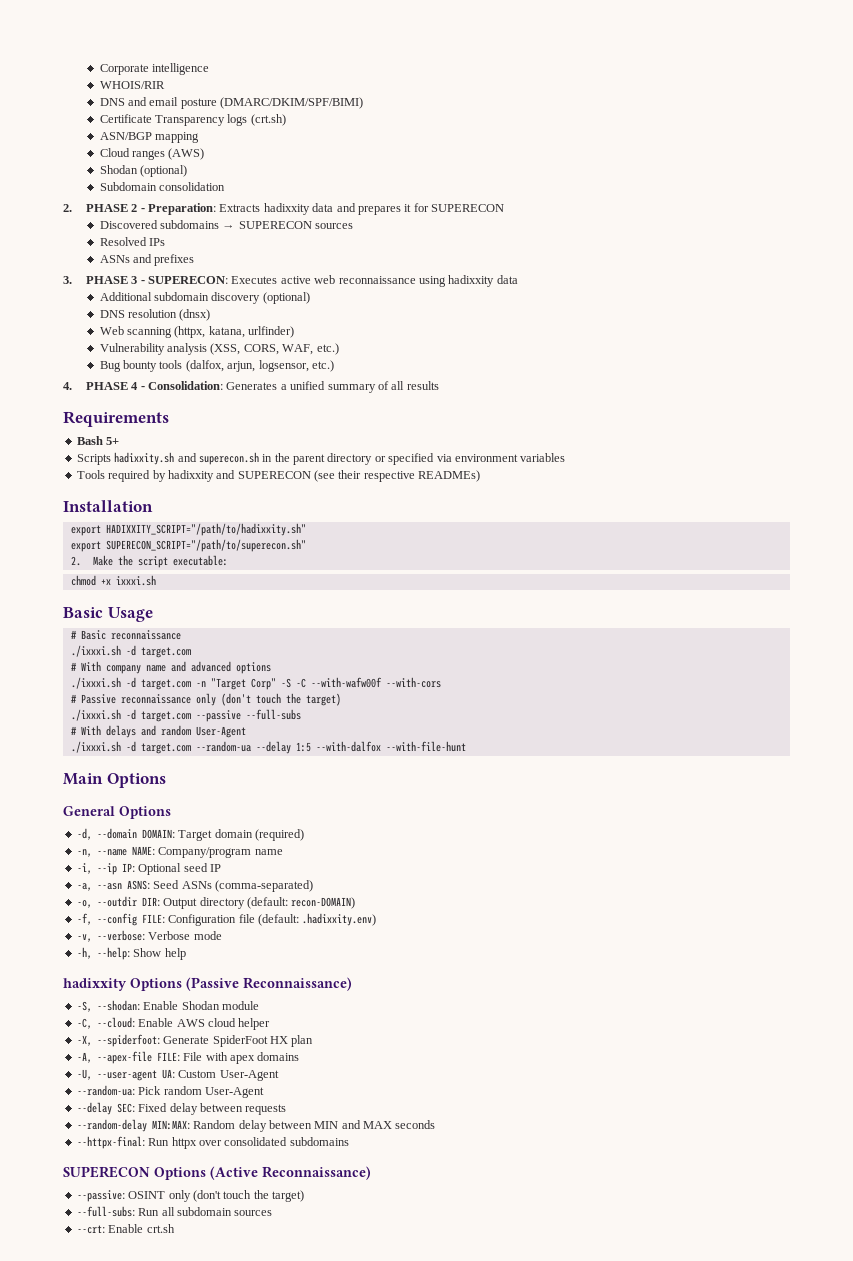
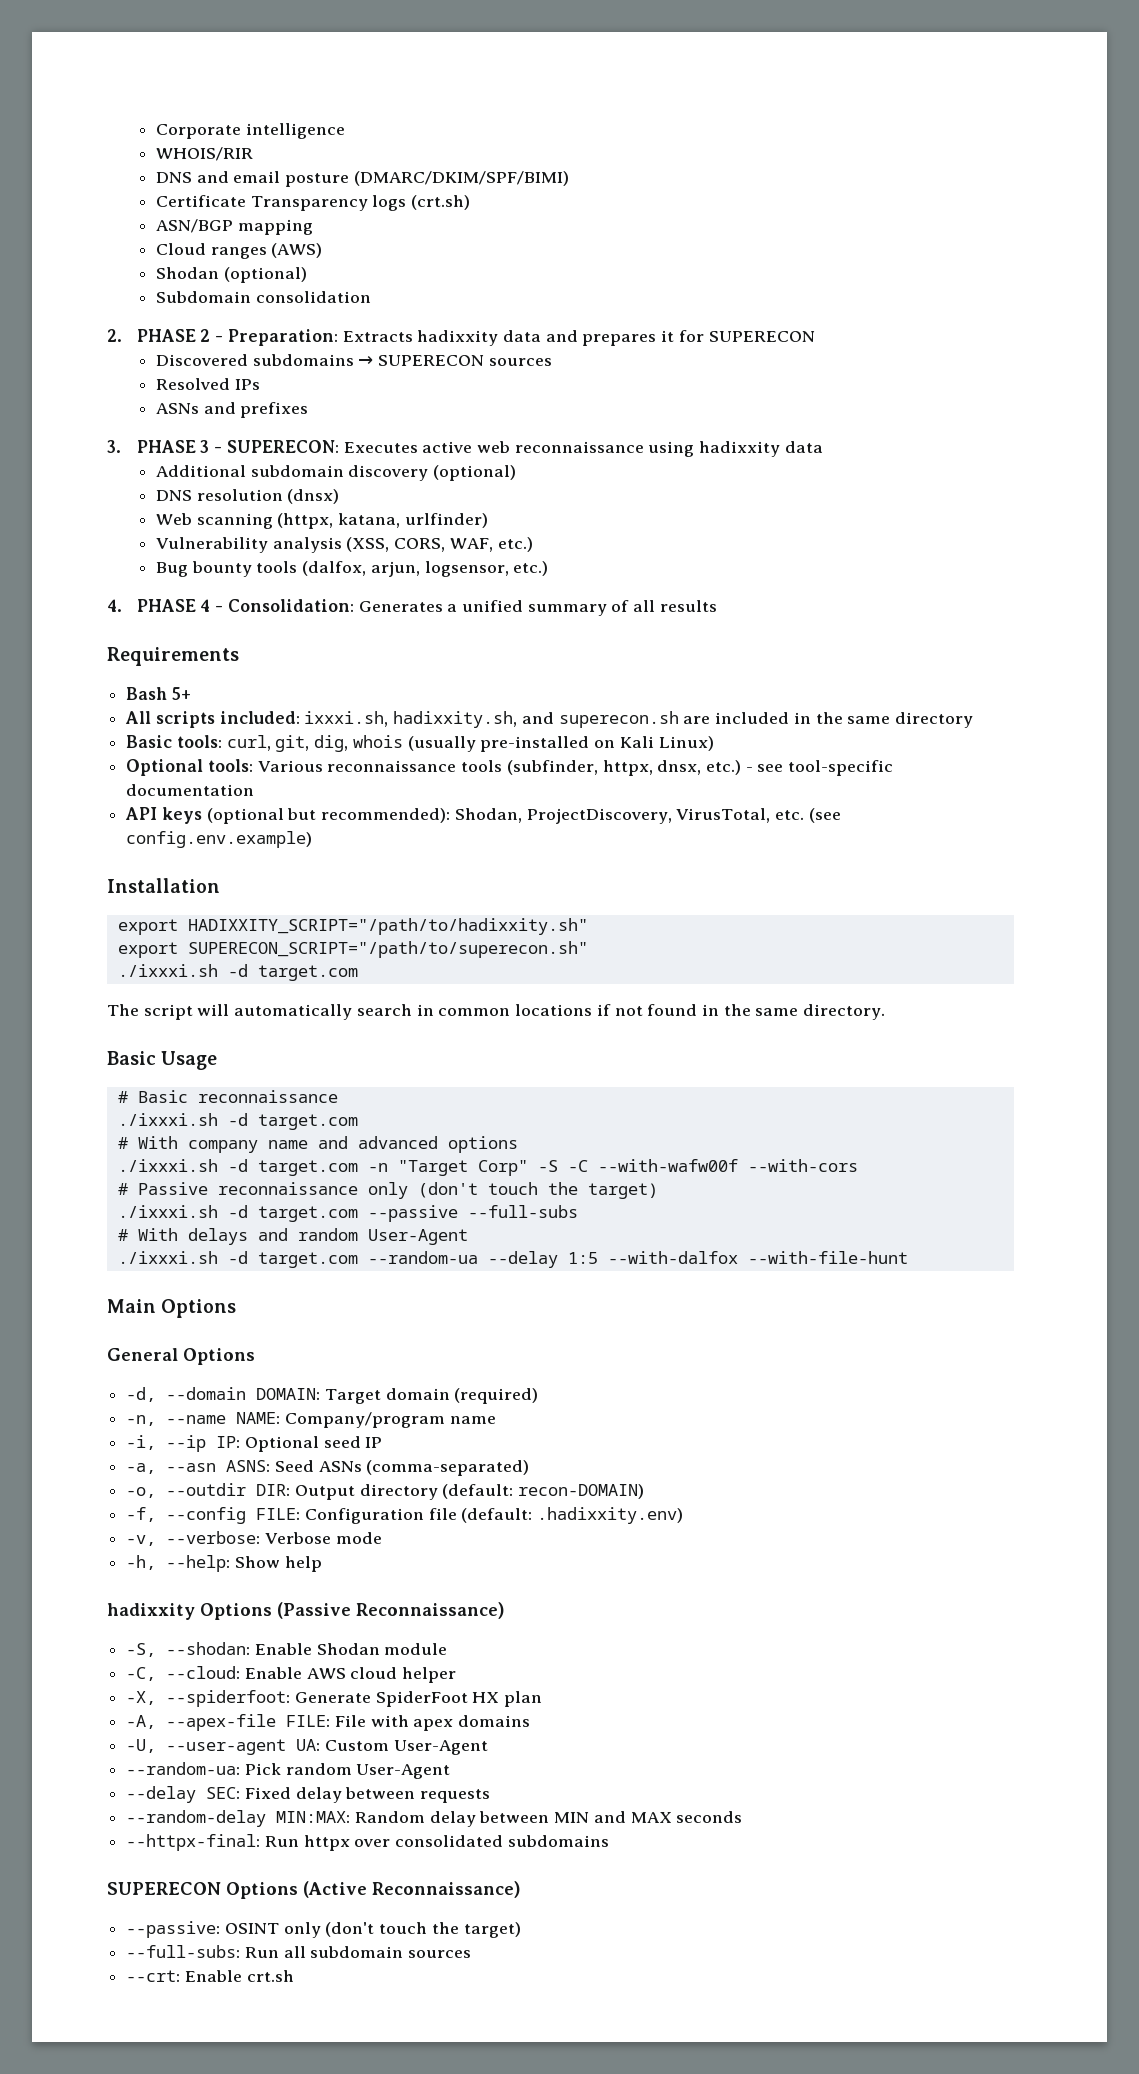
[76,452,566,465] [76,470,481,482] Scripts hadixxity.sh and superecon.sh in the parent directory or specified via environment variables // Tools required by hadixxity and SUPERECON (see their respective READMEs) -> [125,711,973,728] [126,735,714,752] [126,759,894,776] [126,784,255,796] [125,807,841,824] [126,831,313,848] All scripts included: ixxxi.sh, hadixxity.sh, and superecon.sh are included in the same directory // Basic tools: curl, git, dig, whois (usually pre-installed on Kali Linux) // Optional tools: Various reconnaissance tools (subfinder, httpx, dnsx, etc.) - see tool-specific documentation // API keys (optional but recommended): Shodan, ProjectDiscovery, VirusTotal, etc. (see config.env.example)
[70,555,229,568] [70,575,156,586] 2. Make the script executable: // chmod +x ixxxi.sh -> [117,964,358,981] [107,1004,886,1020] ./ixxxi.sh -d target.com // The script will automatically search in common locations if not found in the same directory.

